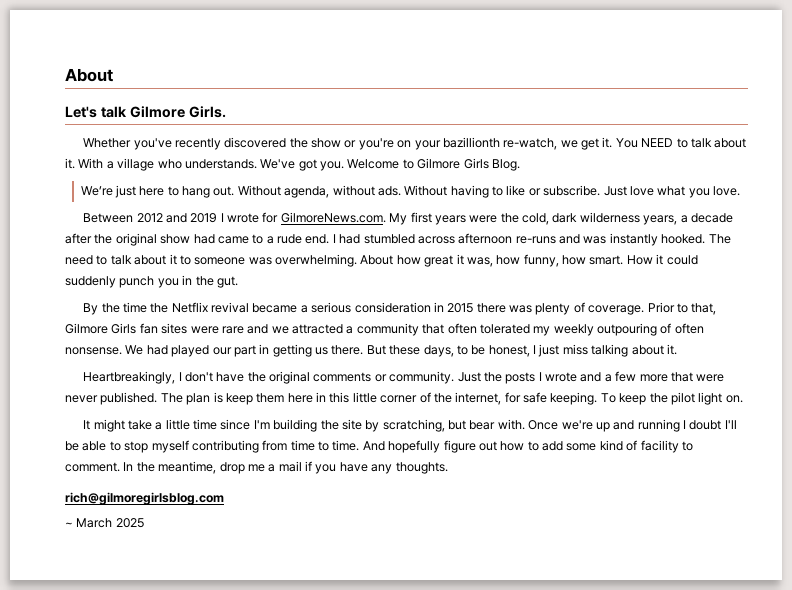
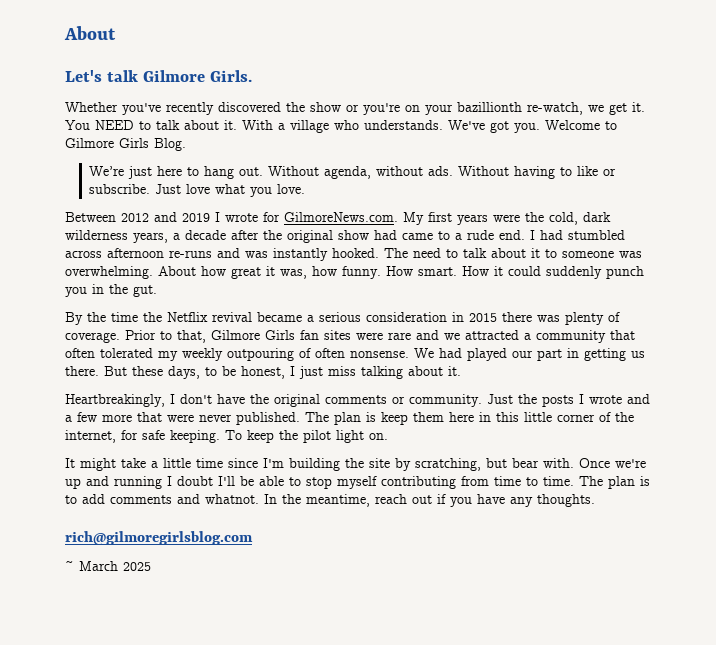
[523,254,586,267] funny, how -> [342,266,413,279] funny. How
[362,440,693,453] [65,461,302,474] And hopefully figure out how to add some kind of facility to comment. In the meantime, drop me a mail -> [579,476,650,489] [65,494,432,507] The plan is to add comments and whatnot. In the meantime, reach out

